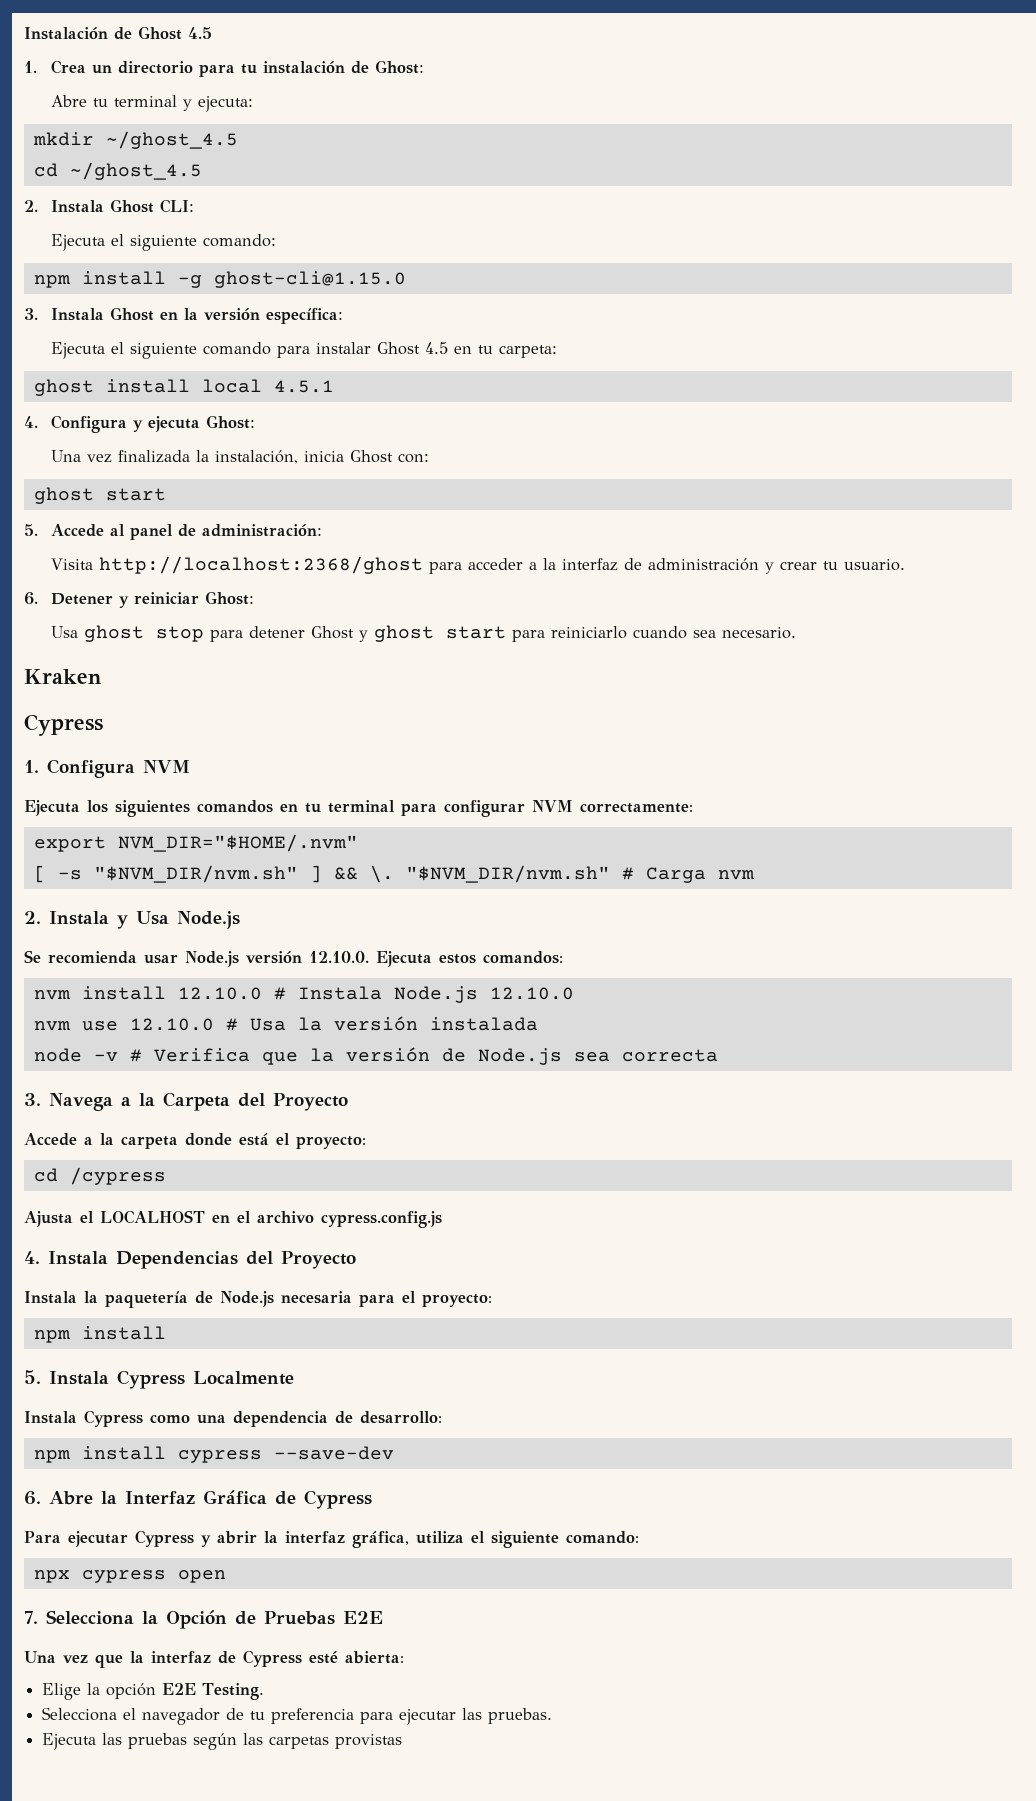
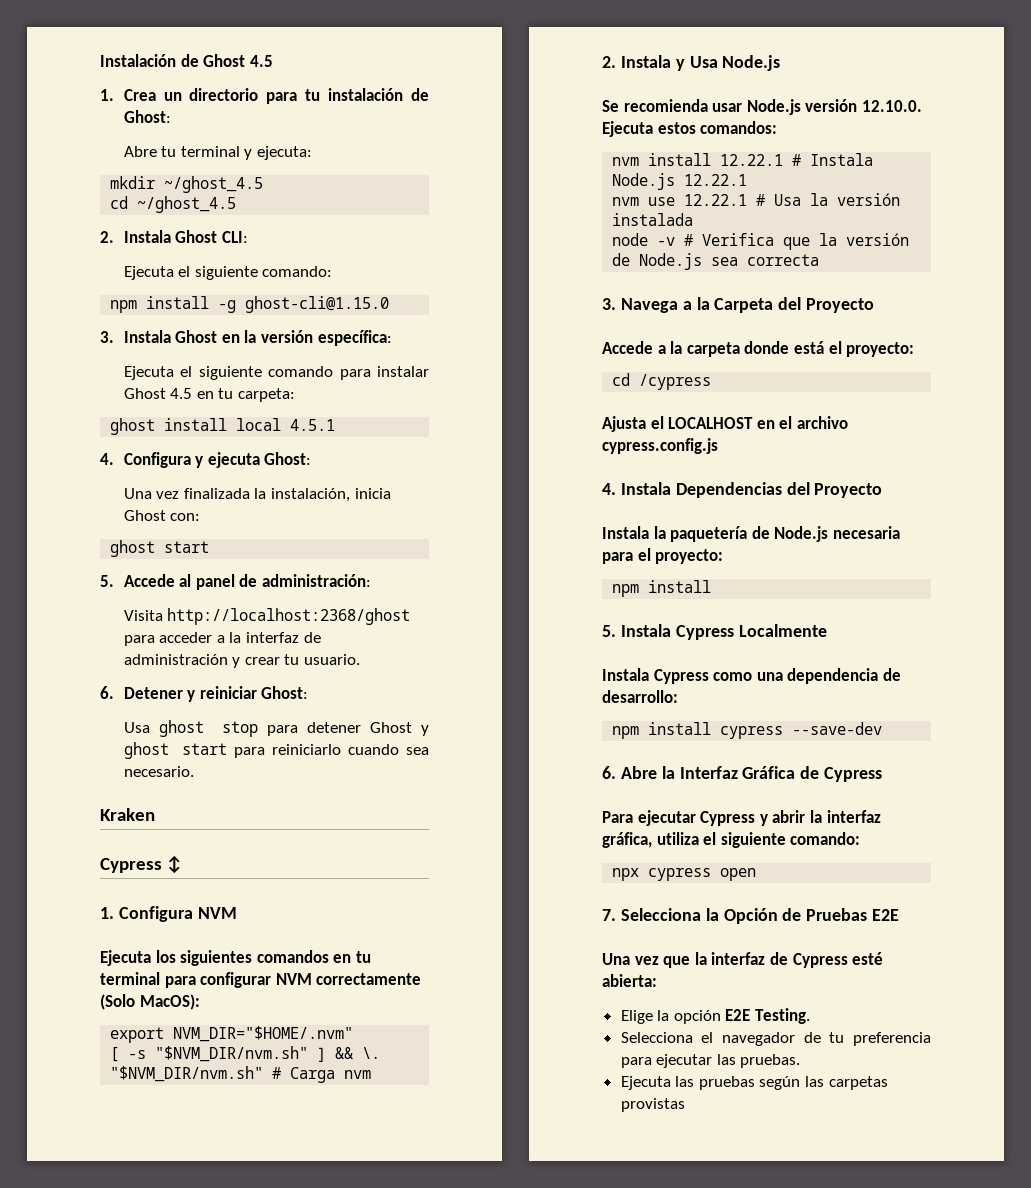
(103, 725) none -> [166,855,182,874] ↕
[580,803,693,813] correctamente: -> [316,973,422,985] [100,994,200,1010] correctamente (Solo MacOS):
[177,987,262,1000] 12.10.0 -> [720,154,784,166] 12.22.1
[489,987,574,1000] 12.10.0 -> [684,174,748,186] 12.22.1
[129,1018,214,1031] 12.10.0 -> [684,194,748,206] 12.22.1

